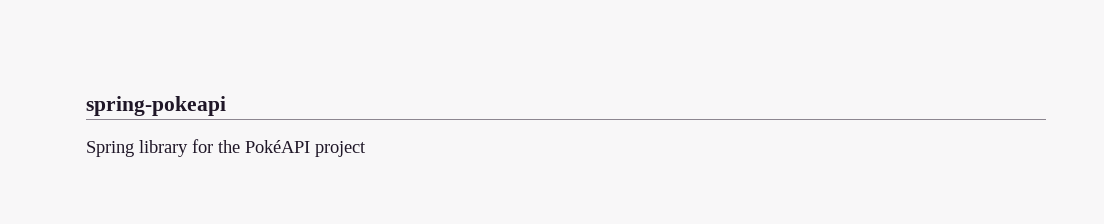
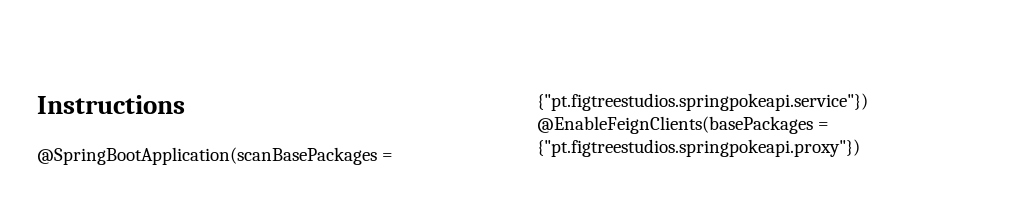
[86,96,226,116] [86,139,366,157] spring-pokeapi // Spring library for the PokéAPI project -> [37,95,185,114] [37,147,394,165] [537,93,868,111] [537,116,830,134] [537,139,860,157] Instructions // @SpringBootApplication(scanBasePackages = {"pt.figtreestudios.springpokeapi.service"}) @EnableFeignClients(basePackages = {"pt.figtreestudios.springpokeapi.proxy"})

